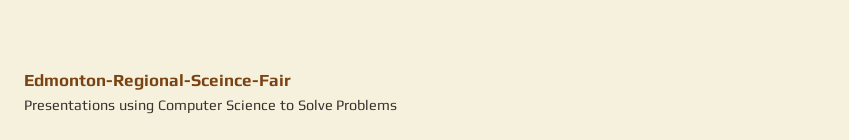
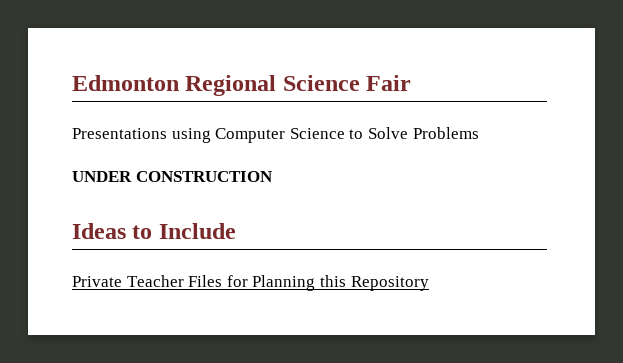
[24,74,291,90] Edmonton-Regional-Sceince-Fair -> [72,75,412,96] Edmonton Regional Science Fair
(398, 105) none -> [72,171,273,182] [72,223,236,239] [72,275,429,291] // UNDER CONSTRUCTION // Ideas to Include // Private Teacher Files for Planning this Repository

